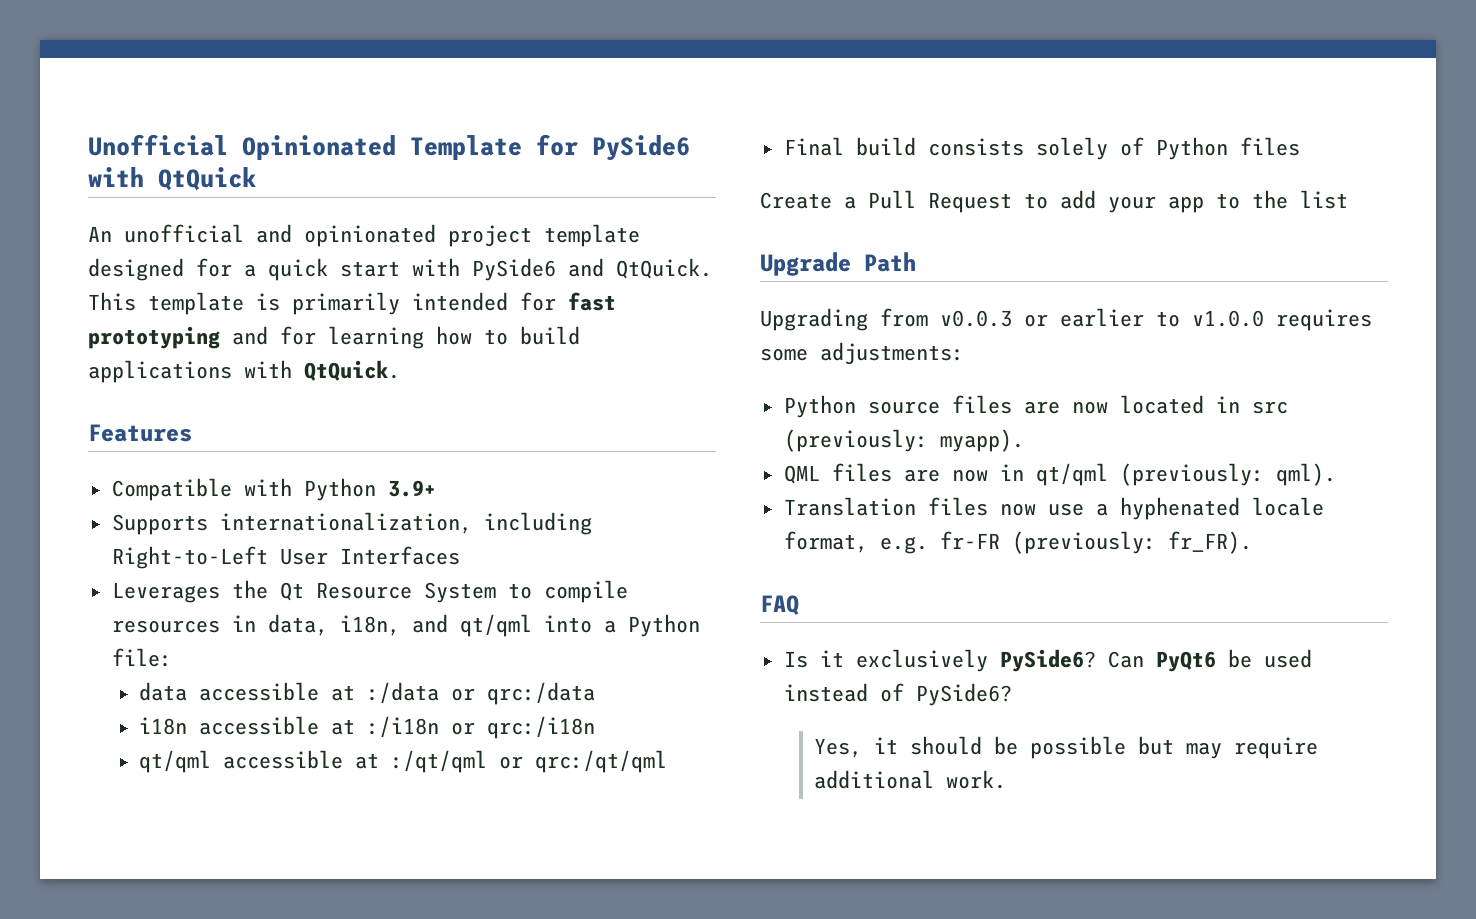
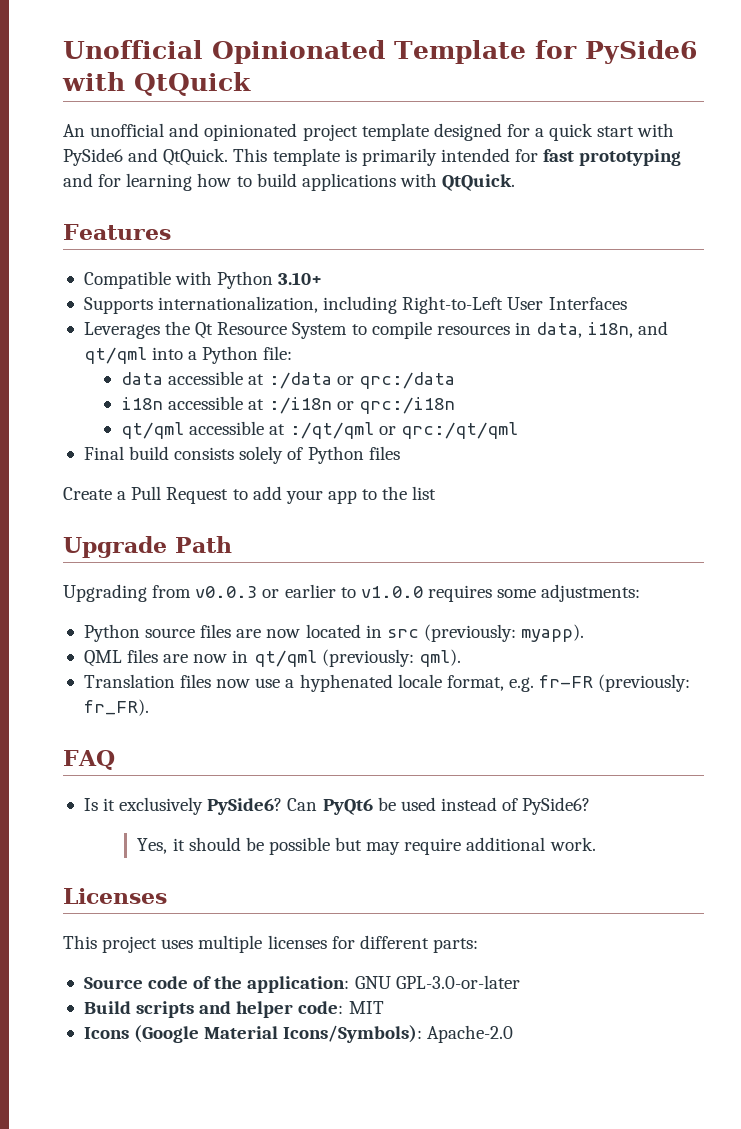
[387,480,436,497] 3.9+ -> [278,272,323,285] 3.10+
(1007, 779) none -> [63,888,167,904] [63,935,478,953] [83,975,520,993] [83,1001,384,1018] [83,1025,514,1043] // Licenses // This project uses multiple licenses for different parts: // Source code of the application: GNU GPL-3.0-or-later // Build scripts and helper code: MIT // Icons (Google Material Icons/Symbols): Apache-2.0

